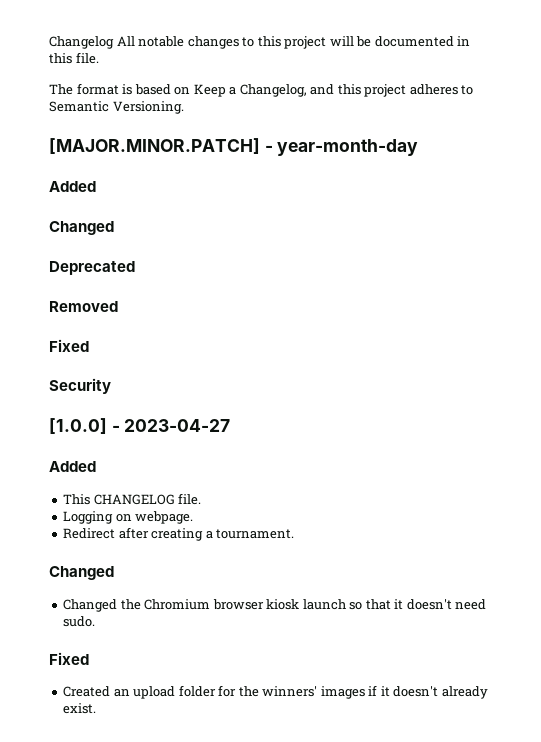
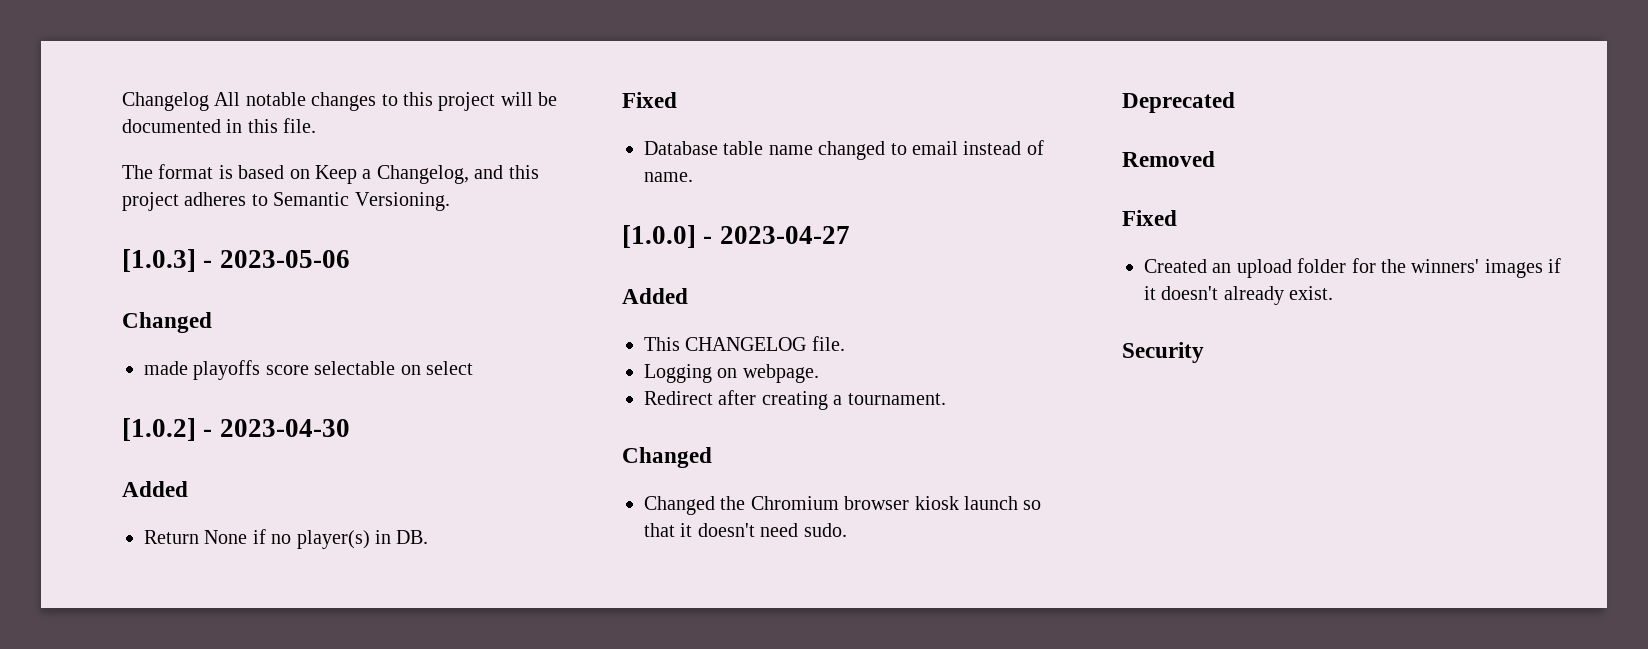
[49,138,419,156] [49,181,96,192] [49,221,114,235] [49,261,135,275] [49,301,118,312] [49,339,89,352] [49,378,111,394] [MAJOR.MINOR.PATCH] - year-month-day // Added // Changed // Deprecated // Removed // Fixed // Security -> [122,249,350,272] [122,312,212,333] [144,360,473,380] [122,418,350,441] [122,481,188,497] [144,529,429,549] [622,92,677,108] [644,140,1044,160] [644,172,693,182] [1.0.3] - 2023-05-06 // Changed // made playoffs score selectable on select // [1.0.2] - 2023-04-30 // Added // Return None if no player(s) in DB. // Fixed // Database table name changed to email instead of name.
(96, 621) none -> [1122,92,1235,113] [1122,151,1215,167] // Deprecated // Removed
(97, 708) none -> [1122,342,1204,363] // Security

